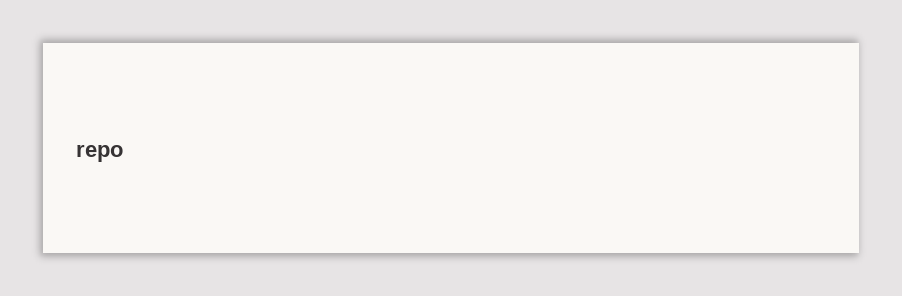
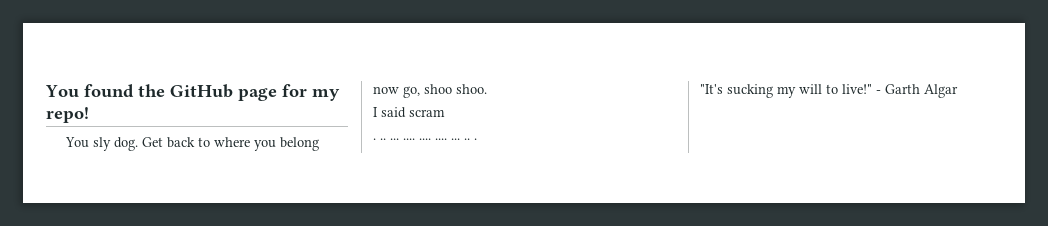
[76,144,123,162] repo -> [45,84,340,101] [46,107,89,123] [64,137,319,151] [373,84,487,98] [373,107,445,118] [373,138,477,140] [700,84,958,98] You found the GitHub page for my repo! // You sly dog. Get back to where you belong now go, shoo shoo. // I said scram // . .. ... .... .... .... ... .. . // "It's sucking my will to live!" - Garth Algar

